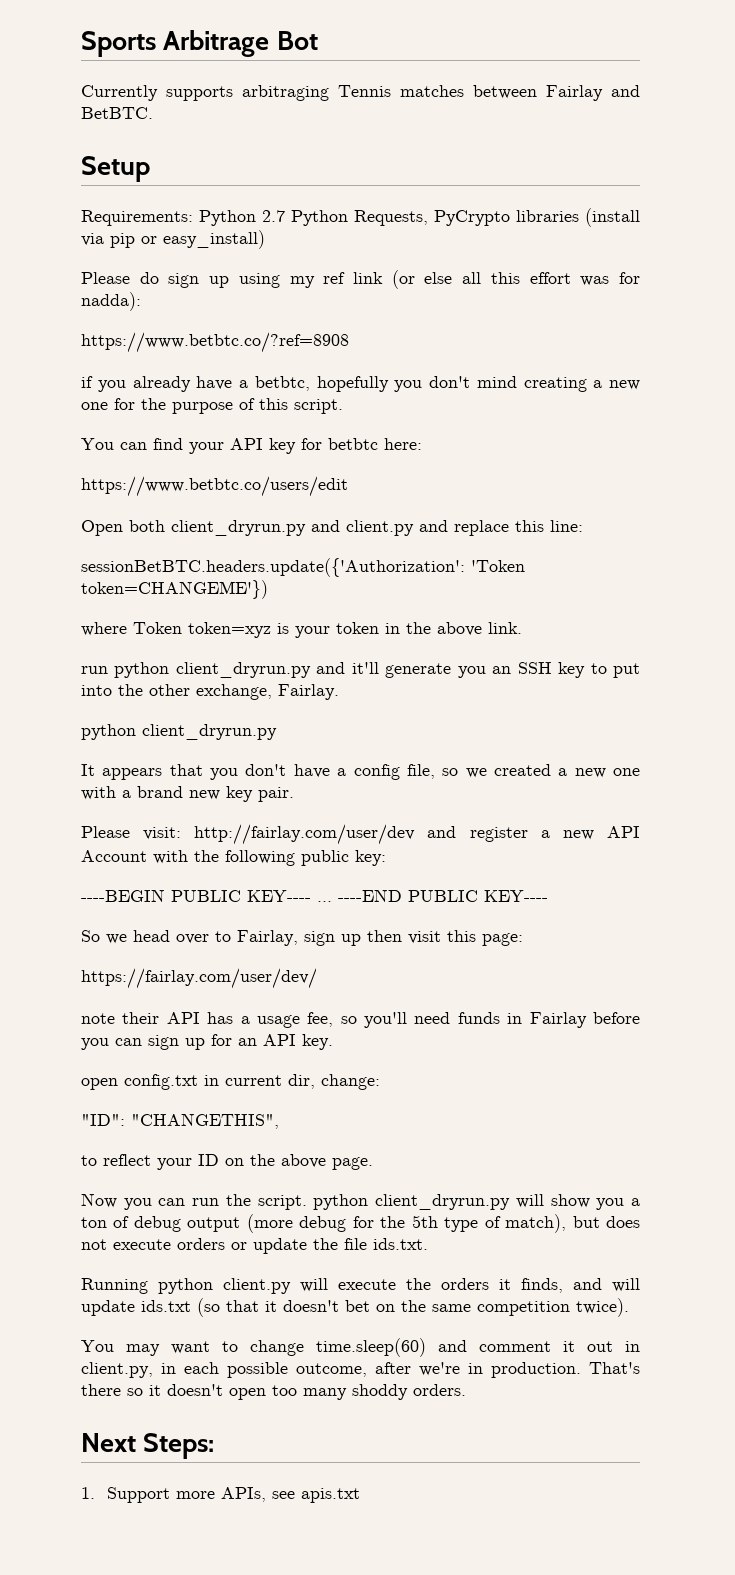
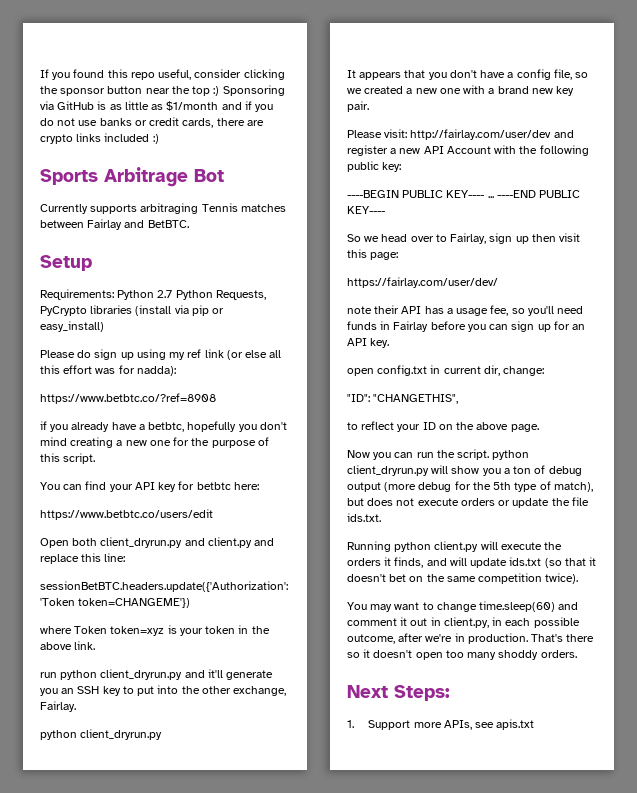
(81, 44) none -> [40,69,285,80] [40,85,285,96] [40,101,274,112] [40,117,264,128] [40,133,159,144] If you found this repo useful, consider clicking the sponsor button near the top :) Sponsoring via GitHub is as little as $1/month and if you do not use banks or credit cards, there are crypto links included :) //

